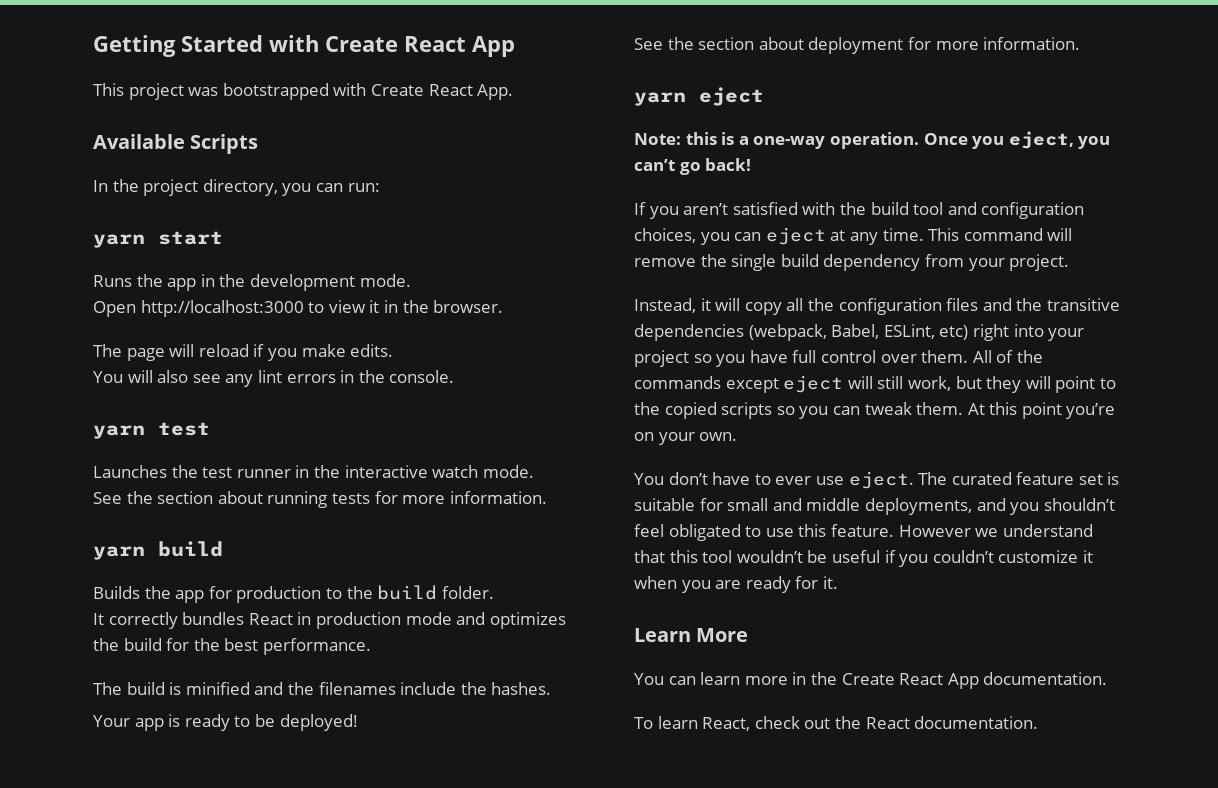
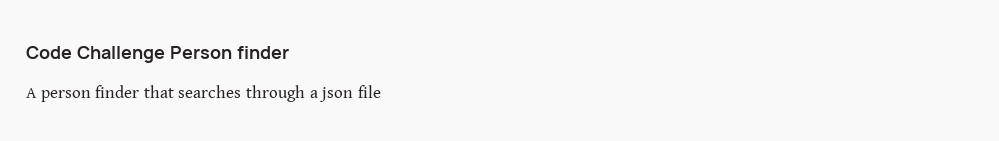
[93,35,515,57] [93,83,514,100] [93,134,259,154] [93,179,380,196] [93,231,223,248] [93,274,411,291] [93,300,504,317] [93,344,394,361] [93,370,455,387] [93,422,210,439] [93,465,534,478] [93,491,547,508] [93,541,223,560] [93,585,494,603] [93,612,566,629] [93,638,371,655] [93,682,552,695] [93,714,358,731] [634,37,1081,54] [634,87,764,106] [634,131,1111,149] [634,158,752,175] [634,202,1085,219] [634,227,1073,245] [634,254,1070,271] [634,298,1120,315] [634,324,1085,341] [634,350,1043,367] [634,375,1116,393] [634,402,1116,419] [634,432,738,445] [634,471,1120,489] [634,498,1115,515] [634,524,1093,541] [634,550,1093,567] [634,576,838,593] [634,628,749,642] [634,672,1108,689] [634,716,1039,731] Getting Started with Create React App // This project was bootstrapped with Create React App. // Available Scripts // In the project directory, you can run: // yarn start // Runs the app in the development mode. // Open http://localhost:3000 to view it in the browser. // The page will reload if you make edits. // You will also see any lint errors in the console. // yarn test // Launches the test runner in the interactive watch mode. // See the section about running tests for more information. // yarn build // Builds the app for production to the build folder. // It correctly bundles React in production mode and optimizes the build for the best performance. // The build is minified and the filenames include the hashes. // Your app is ready to be deployed! // See the section about deployment for more information. // yarn eject // Note: this is a one-way operation. Once you eject, you can’t go back! // If you aren’t satisfied with the build tool and configuration choices, you can eject at any time. This command will remove the single build dependency from your project. // Instead, it will copy all the configuration files and the transitive dependencies (webpack, Babel, ESLint, etc) right into your project so you have full control over them. All of the commands except eject will still work, but they will point to the copied scripts so you can tweak them. At this point you’re on your own. // You don’t have to ever use eject. The curated feature set is suitable for small and middle deployments, and you shouldn’t feel obligated to use this feature. However we understand that this tool wouldn’t be useful if you couldn’t customize it when you are ready for it. // Learn More // You can learn more in the Create React App documentation. // To learn React, check out the React documentation. -> [26,46,289,63] [26,85,381,102] Code Challenge Person finder // A person finder that searches through a json file

